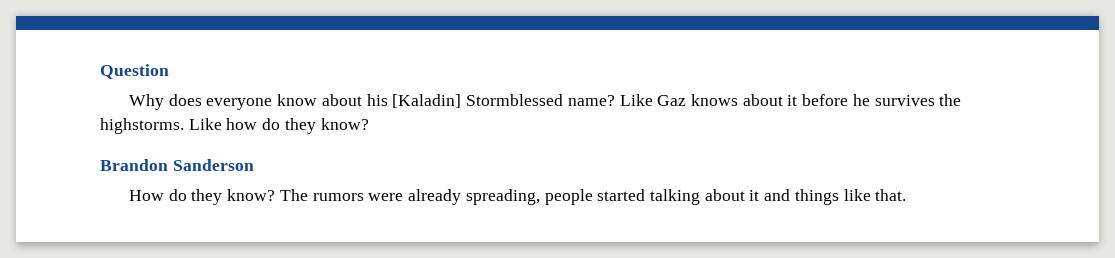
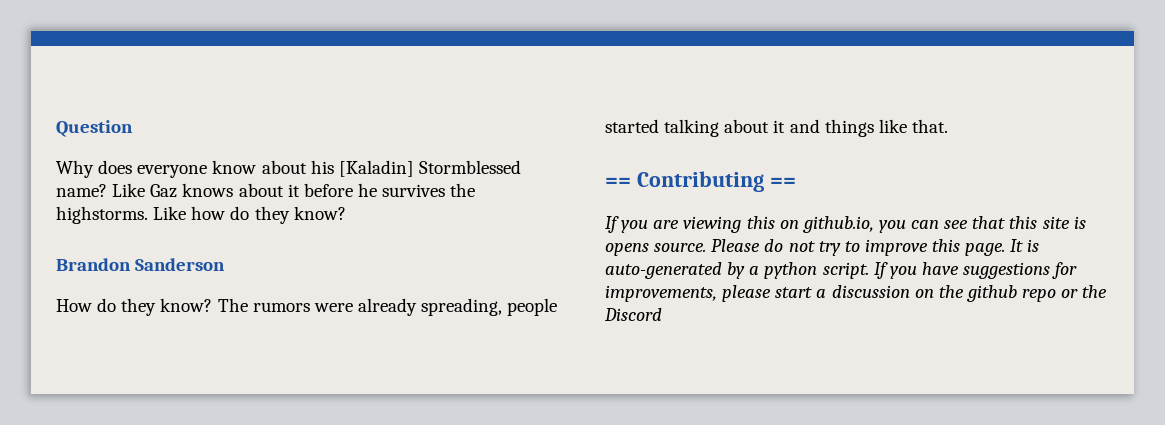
(907, 195) none -> [605,171,796,192] [605,216,1086,233] [605,239,1040,256] [605,262,1078,279] [605,285,1108,302] [604,308,662,321] // == Contributing == // If you are viewing this on github.io, you can see that this site is opens source. Please do not try to improve this page. It is auto-generated by a python script. If you have suggestions for improvements, please start a discussion on the github repo or the Discord

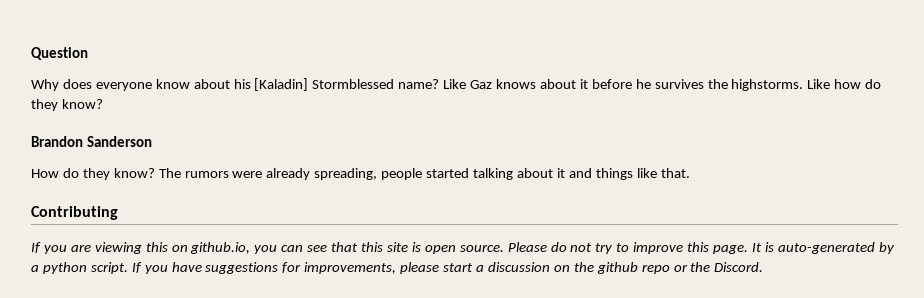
[605,177,631,187] == -> (690, 173) none
[769,177,796,187] == -> (118, 213) none
[605,243,649,256] opens -> [424,245,456,254] open
[604,308,662,321] Discord -> [714,262,764,272] Discord.

